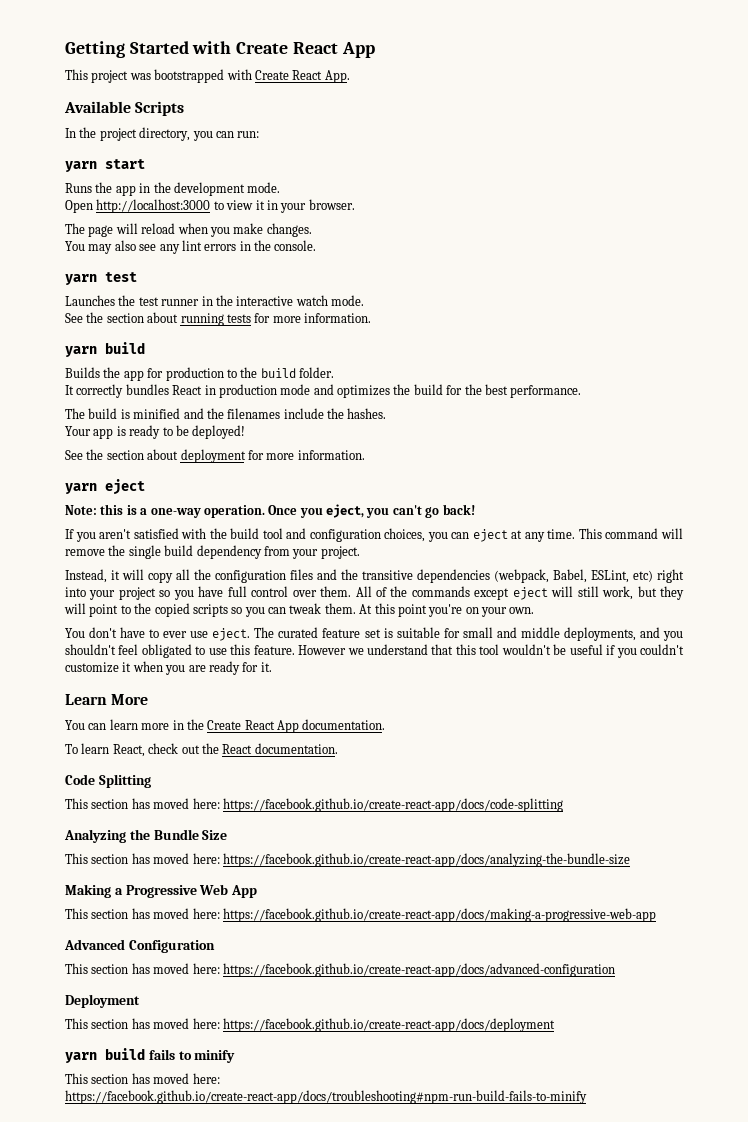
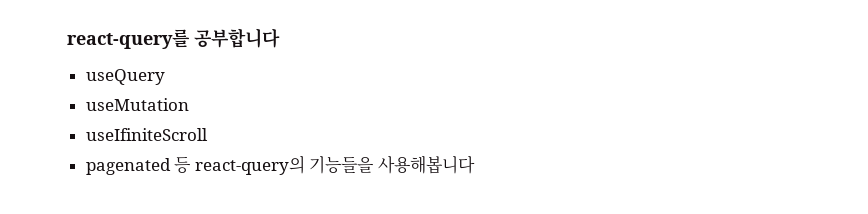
[65,41,375,58] [65,69,350,83] [64,101,185,116] [65,127,260,141] [65,159,145,172] [65,182,281,196] [65,199,355,213] [65,223,312,237] [65,240,317,254] [65,272,137,285] [65,295,364,306] [65,312,371,326] [65,342,145,357] [65,367,334,381] [65,384,582,398] [65,408,387,419] [65,425,246,439] [65,449,365,463] [65,479,145,495] [65,504,475,518] [65,528,683,542] [65,545,360,559] [65,569,684,583] [65,586,684,600] [64,603,535,617] [65,627,683,641] [65,644,685,658] [65,661,272,675] [65,694,149,705] [65,719,386,733] [65,743,338,757] [65,774,151,788] [65,798,563,812] [64,829,228,843] [65,853,630,867] [65,884,258,898] [65,908,656,922] [64,939,215,953] [65,963,615,977] [65,994,140,1008] [65,1018,555,1032] [65,1048,236,1063] [65,1073,220,1084] [65,1090,587,1104] Getting Started with Create React App // This project was bootstrapped with Create React App. // Available Scripts // In the project directory, you can run: // yarn start // Runs the app in the development mode. // Open http://localhost:3000 to view it in your browser. // The page will reload when you make changes. // You may also see any lint errors in the console. // yarn test // Launches the test runner in the interactive watch mode. // See the section about running tests for more information. // yarn build // Builds the app for production to the build folder. // It correctly bundles React in production mode and optimizes the build for the best performance. // The build is minified and the filenames include the hashes. // Your app is ready to be deployed! // See the section about deployment for more information. // yarn eject // Note: this is a one-way operation. Once you eject, you can't go back! // If you aren't satisfied with the build tool and configuration choices, you can eject at any time. This command will remove the single build dependency from your project. // Instead, it will copy all the configuration files and the transitive dependencies (webpack, Babel, ESLint, etc) right into your project so you have full control over them. All of the commands except eject will still work, but they will point to the copied scripts so you can tweak them. At this point you're on your own. // You don't have to ever use eject. The curated feature set is suitable for small and middle deployments, and you shouldn't feel obligated to use this feature. However we understand that this tool wouldn't be useful if you couldn't customize it when you are ready for it. // Learn More // You can learn more in the Create React App documentation. // To learn React, check out the React documentation. // Code Splitting // This section has moved here: https://facebook.github.io/create-react-app/docs/code-splitting // Analyzing the Bundle Size // This section has moved here: https://facebook.github.io/create-react-app/docs/analyzing-the-bundle-size // Making a Progressive Web App // This section has moved here: https://facebook.github.io/create-react-app/docs/making-a-progressive-web-app // Advanced Configuration // This section has moved here: https://facebook.github.io/create-react-app/docs/advanced-configuration // Deployment // This section has moved here: https://facebook.github.io/create-react-app/docs/deployment // yarn build fails to minify // This section has moved here: https://facebook.github.io/create-react-app/docs/troubleshooting#npm-run-build-fails-to-minify -> [67,28,280,49] [85,69,165,85] [85,98,189,111] [85,128,208,141] [85,155,476,175] react-query를 공부합니다 // useQuery // useMutation // useIfiniteScroll // pagenated 등 react-query의 기능들을 사용해봅니다

